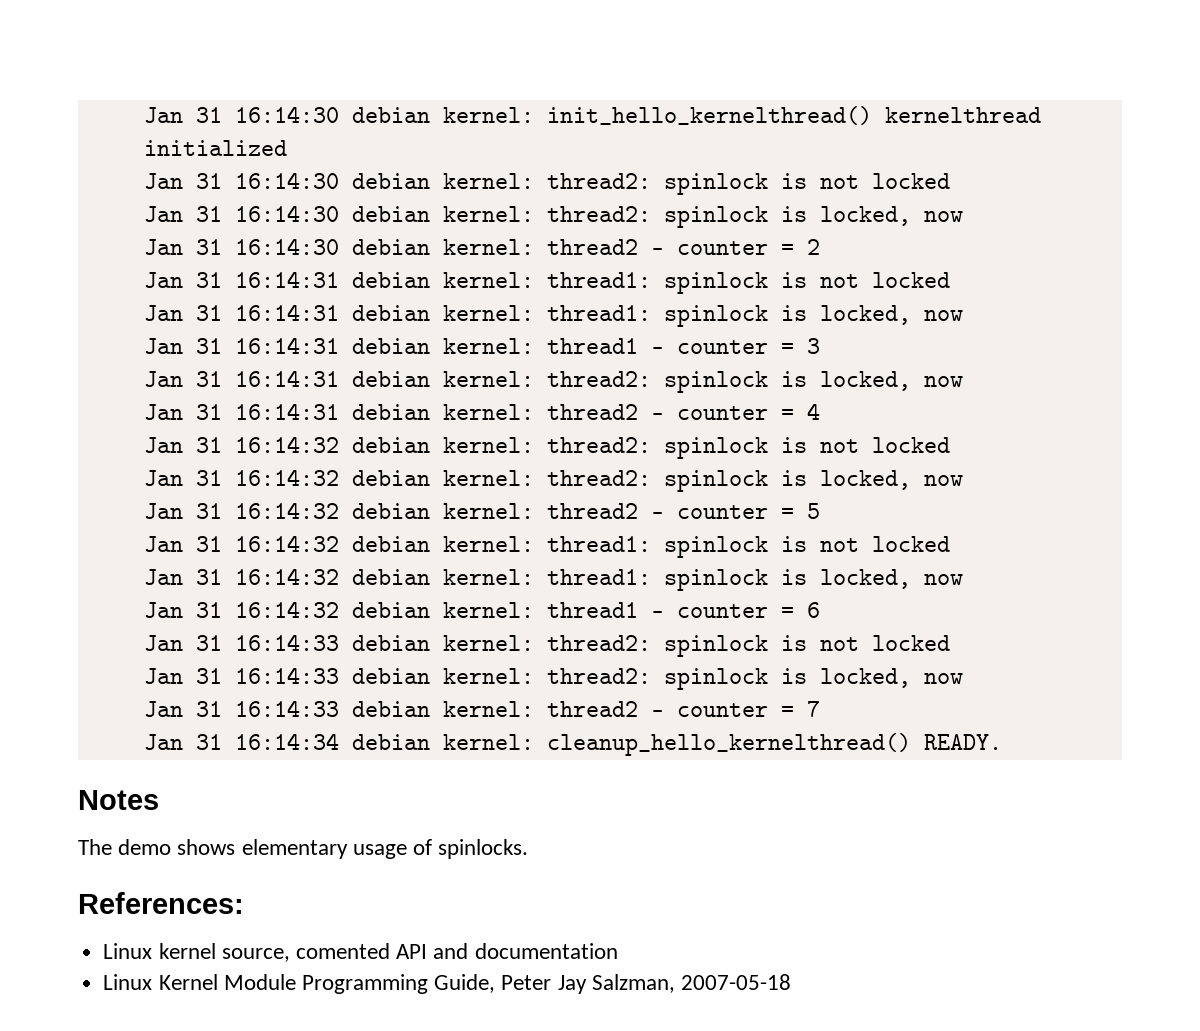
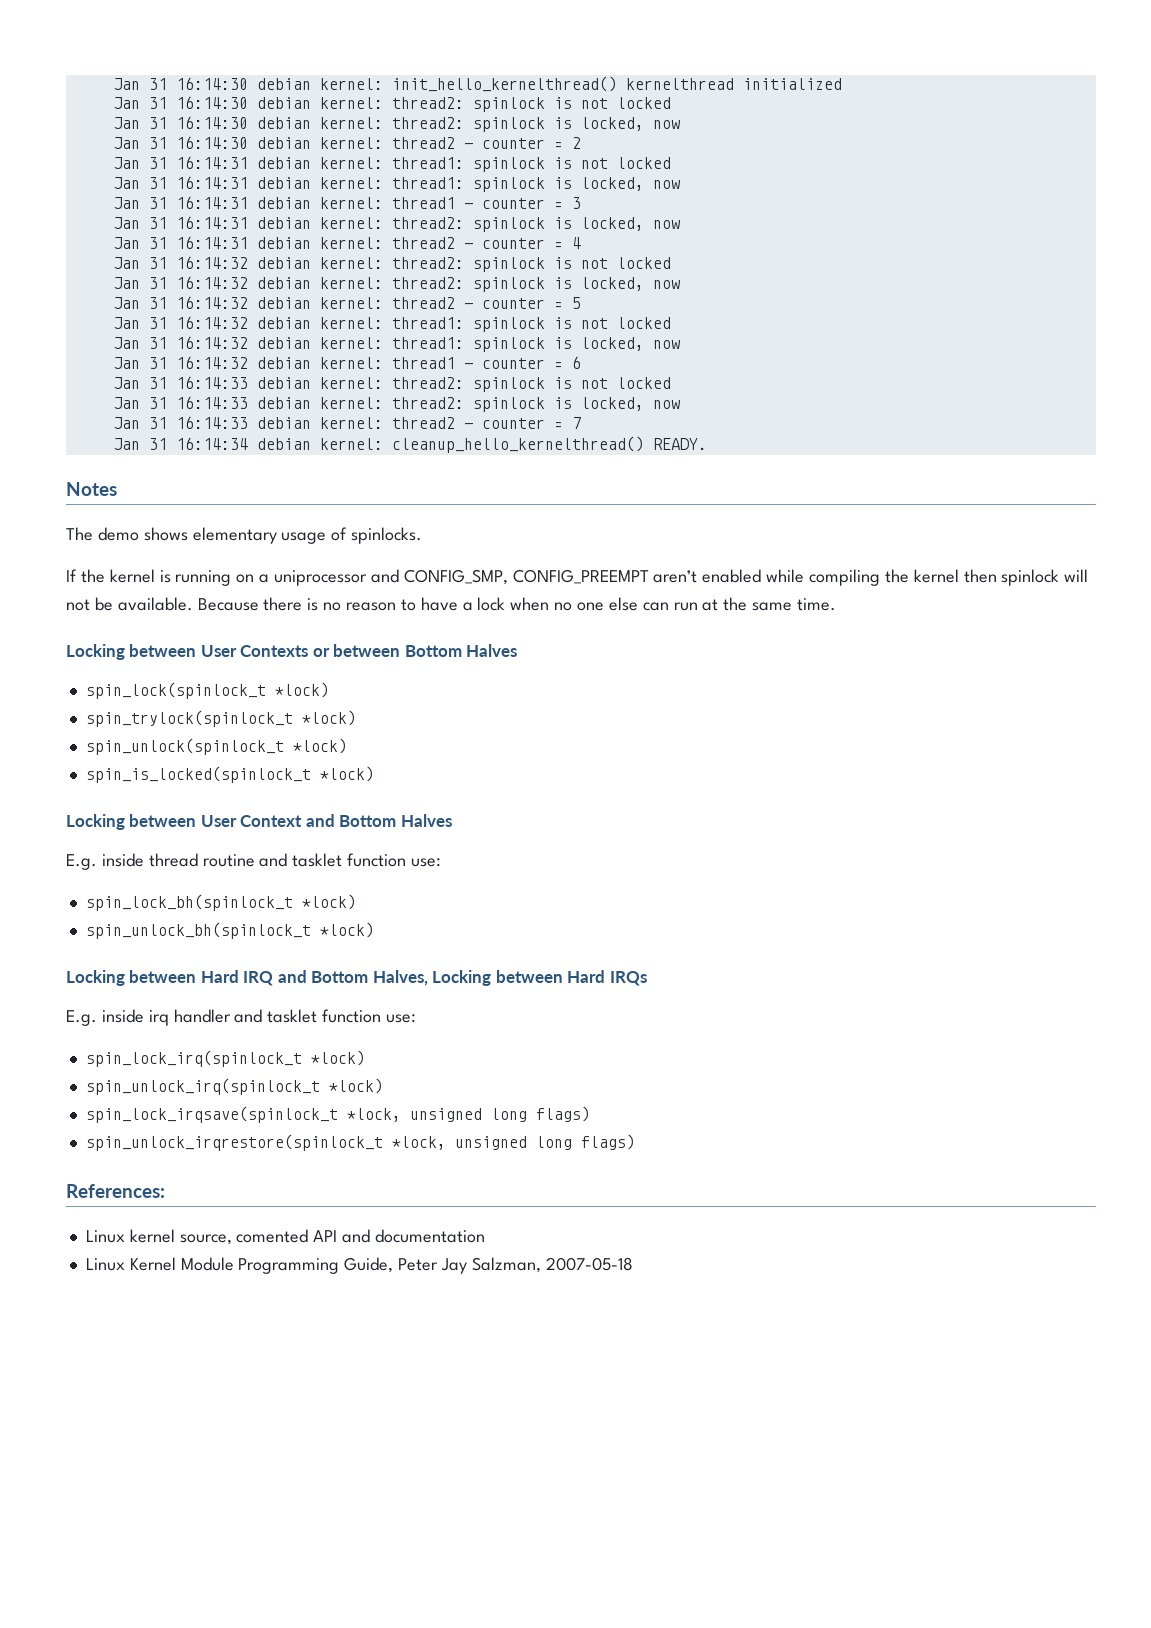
(529, 849) none -> [66,569,1089,586] [66,597,837,611] [66,644,518,660] [85,682,329,699] [85,710,356,727] [85,738,347,755] [85,766,374,783] [66,814,452,830] [66,853,442,870] [85,894,356,911] [85,922,374,939] [66,970,647,986] [66,1009,417,1026] [85,1050,365,1067] [85,1078,383,1095] [85,1106,590,1123] [85,1134,635,1151] // If the kernel is running on a uniprocessor and CONFIG_SMP, CONFIG_PREEMPT aren’t enabled while compiling the kernel then spinlock will not be available. Because there is no reason to have a lock when no one else can run at the same time. // Locking between User Contexts or between Bottom Halves // spin_lock(spinlock_t *lock) // spin_trylock(spinlock_t *lock) // spin_unlock(spinlock_t *lock) // spin_is_locked(spinlock_t *lock) // Locking between User Context and Bottom Halves // E.g. inside thread routine and tasklet function use: // spin_lock_bh(spinlock_t *lock) // spin_unlock_bh(spinlock_t *lock) // Locking between Hard IRQ and Bottom Halves, Locking between Hard IRQs // E.g. inside irq handler and tasklet function use: // spin_lock_irq(spinlock_t *lock) // spin_unlock_irq(spinlock_t *lock) // spin_lock_irqsave(spinlock_t *lock, unsigned long flags) // spin_unlock_irqrestore(spinlock_t *lock, unsigned long flags)

